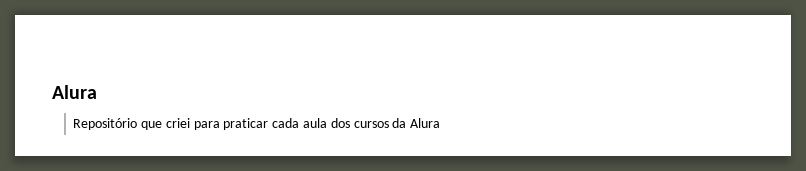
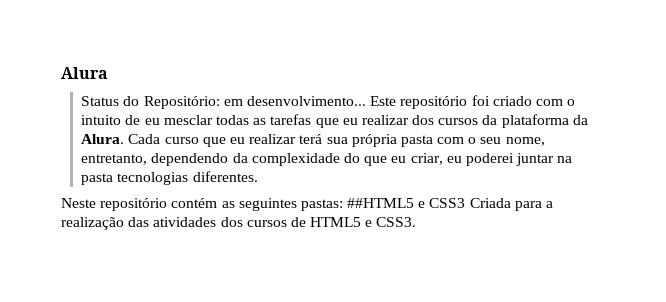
[73,118,441,130] Repositório que criei para praticar cada aula dos cursos da Alura -> [81,95,576,109] [81,114,588,128] [81,134,545,147] [81,153,573,166] [81,171,258,185] [61,198,554,211] [61,217,417,230] Status do Repositório: em desenvolvimento... Este repositório foi criado com o intuito de eu mesclar todas as tarefas que eu realizar dos cursos da plataforma da Alura. Cada curso que eu realizar terá sua própria pasta com o seu nome, entretanto, dependendo da complexidade do que eu criar, eu poderei juntar na pasta tecnologias diferentes. // Neste repositório contém as seguintes pastas: ##HTML5 e CSS3 Criada para a realização das atividades dos cursos de HTML5 e CSS3.

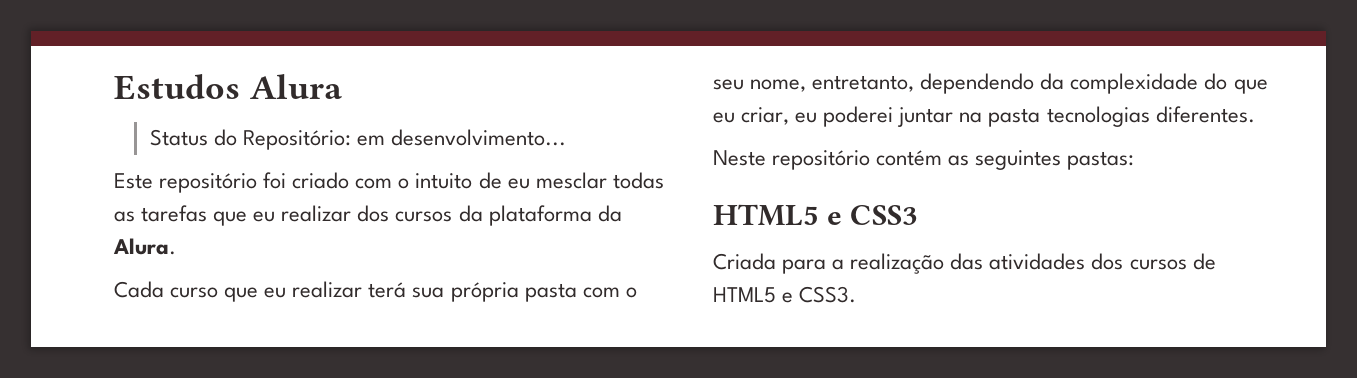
(61, 73) none -> [114,74,240,100] Estudos
(366, 101) none -> (566, 137) //
(125, 139) none -> (176, 246) //
[347,198,415,208] ##HTML5 -> [713,204,819,226] // HTML5
(466, 203) none -> (919, 215) //

